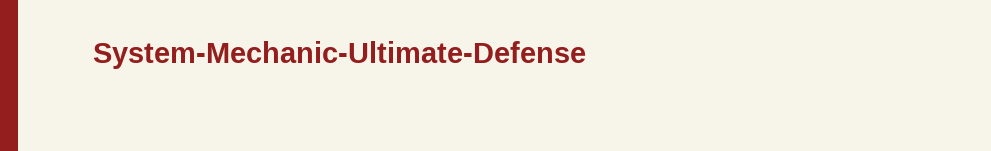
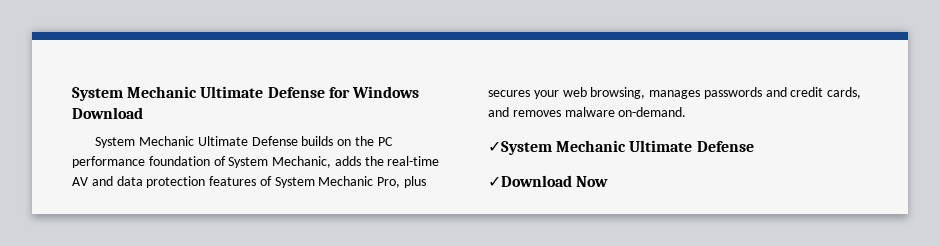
[93,41,586,69] System-Mechanic-Ultimate-Defense -> [72,86,419,101] [72,107,143,119] [95,136,393,148] [72,156,440,168] [72,176,427,188] [488,87,862,99] [488,107,687,117] [488,140,754,155] [488,175,609,187] System Mechanic Ultimate Defense for Windows Download // System Mechanic Ultimate Defense builds on the PC performance foundation of System Mechanic, adds the real-time AV and data protection features of System Mechanic Pro, plus secures your web browsing, manages passwords and credit cards, and removes malware on-demand. // ✓System Mechanic Ultimate Defense // ✓Download Now

